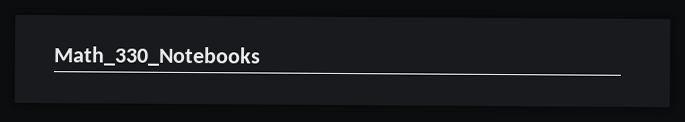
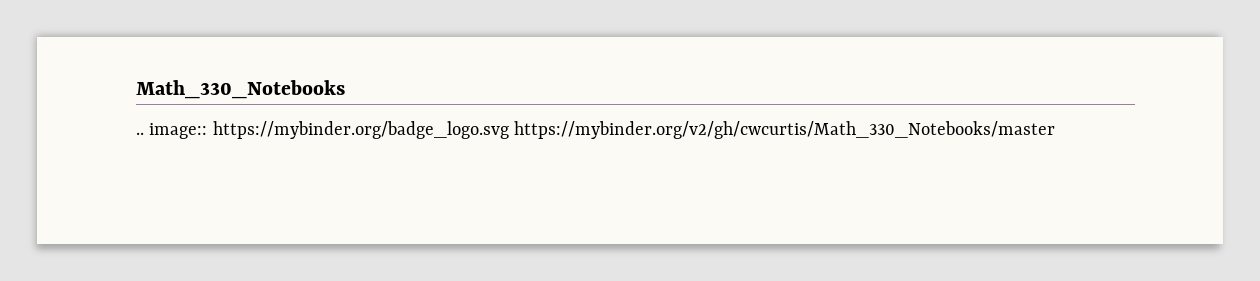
(261, 56) none -> [136,121,1056,139] // .. image:: https://mybinder.org/badge_logo.svg https://mybinder.org/v2/gh/cwcurtis/Math_330_Notebooks/master

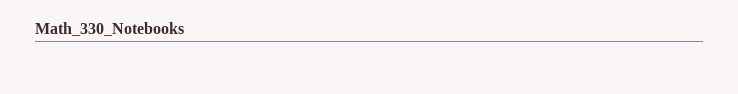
[136,121,1056,139] // .. image:: https://mybinder.org/badge_logo.svg https://mybinder.org/v2/gh/cwcurtis/Math_330_Notebooks/master -> (184, 29) none

